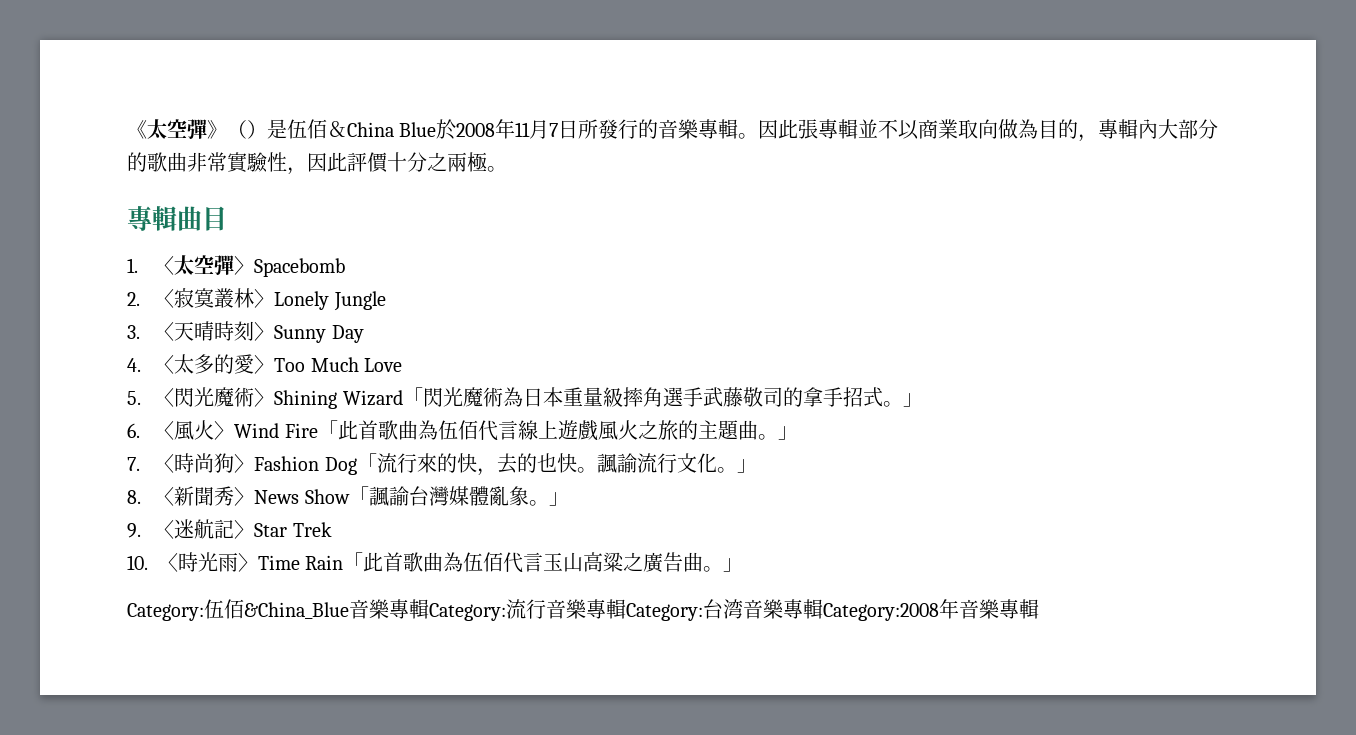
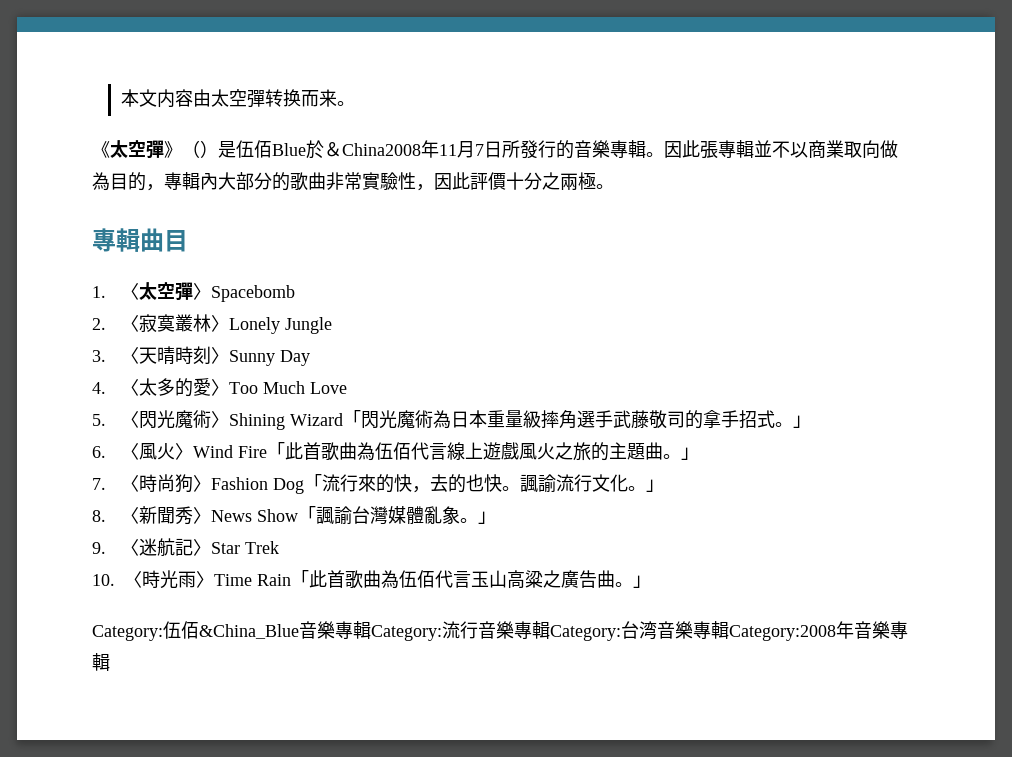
(127, 129) none -> [120,89,355,108] 本文内容由太空彈转换而来。 //
[327,119,496,140] ＆China Blue於2008 -> [272,140,421,159] Blue於＆China2008

